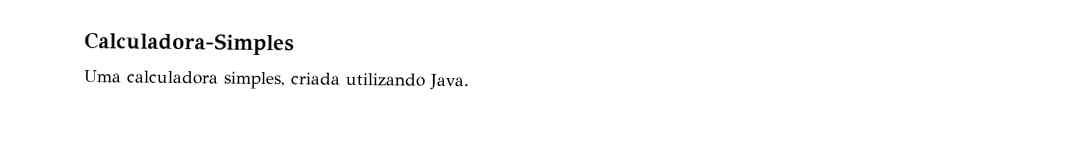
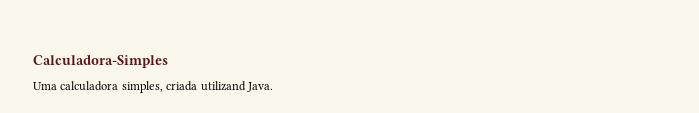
[345,72,425,87] utilizando -> [200,81,246,91] utilizand

